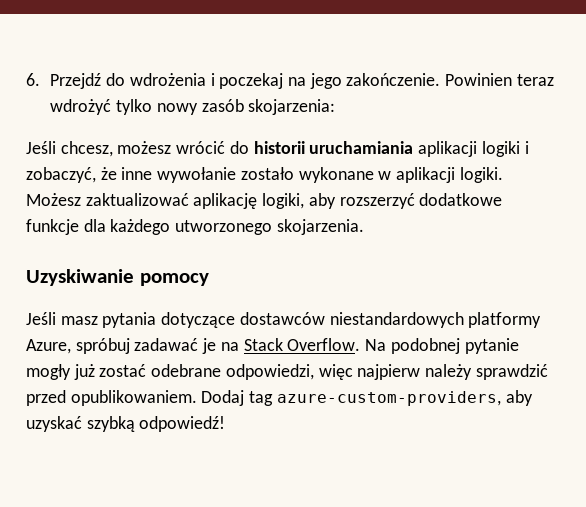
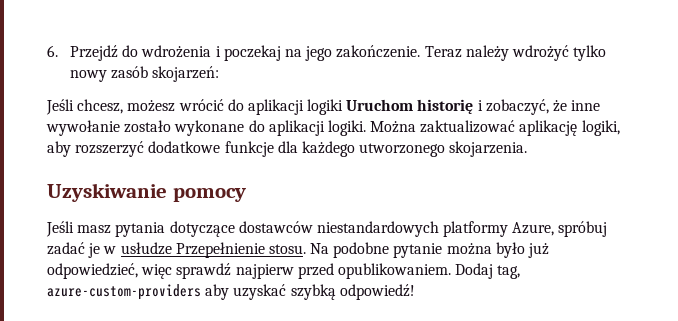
[445,73,554,86] Powinien teraz -> [424,45,509,61] Teraz należy
[248,99,336,115] skojarzenia: -> [152,66,220,82] skojarzeń:
[253,141,520,157] historii uruchamiania aplikacji logiki -> [247,99,474,115] aplikacji logiki Uruchom historię
[378,171,392,180] w -> [248,120,265,132] do
[26,193,81,206] Możesz -> [370,121,417,133] Można
[134,338,519,354] [26,364,548,380] zadawać je na Stack Overflow. Na podobnej pytanie mogły już zostać odebrane odpowiedzi, więc najpierw należy sprawdzić -> [47,242,550,258] [47,263,294,279] zadać je w usłudze Przepełnienie stosu. Na podobne pytanie można było już odpowiedzieć, więc sprawdź najpierw
[249,391,501,406] tag azure-custom-providers, -> [497,265,521,279] [47,284,201,300] tag, azure-custom-providers

